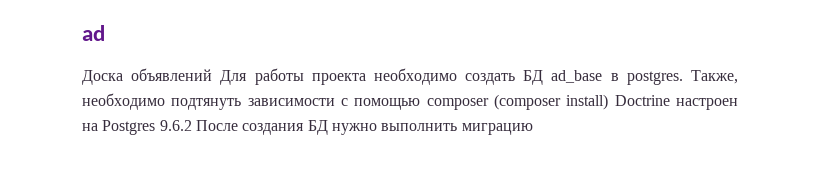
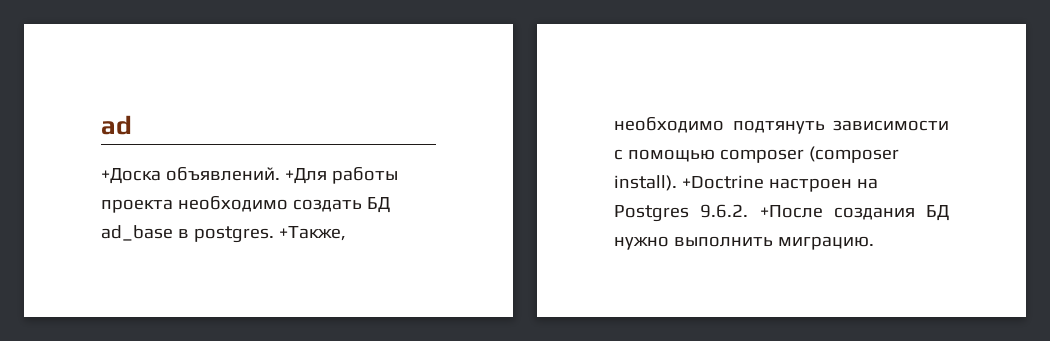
[82,68,248,85] Доска объявлений Для -> [101,167,327,184] +Доска объявлений. +Для
[690,70,738,84] Также, -> [278,226,346,241] +Также,
[566,94,670,110] install) Doctrine -> [614,175,764,191] install). +Doctrine
[159,120,238,131] 9.6.2 После -> [700,204,823,218] 9.6.2. +После
[461,123,533,135] миграцию -> [777,236,874,250] миграцию.

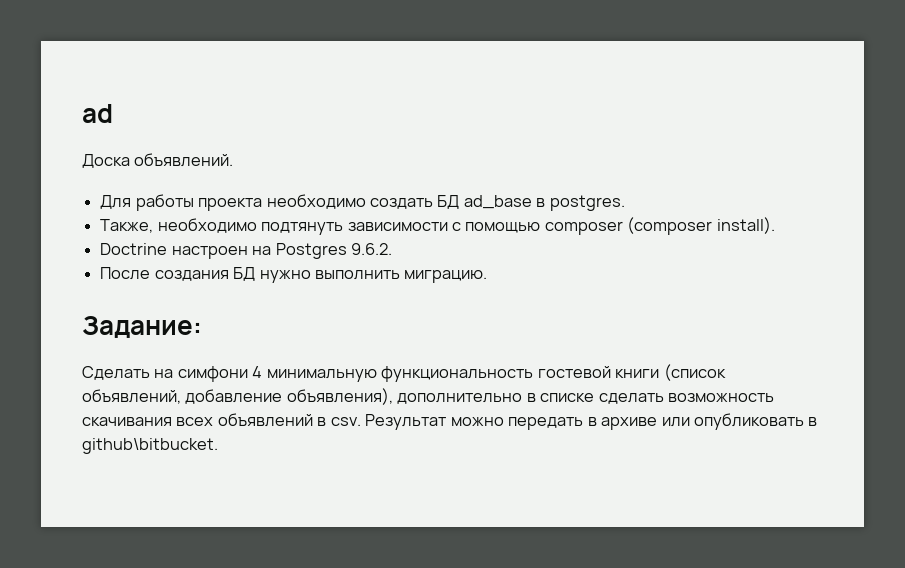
[101,168,161,184] +Доска -> [82,154,130,168] Доска
[284,168,327,184] +Для -> [100,195,132,209] // Для
[278,226,346,241] +Также, -> [100,219,154,233] // Также,
[681,175,764,189] +Doctrine -> [100,243,168,255] // Doctrine
[759,205,823,218] +После -> [100,267,151,280] // После
(874, 243) none -> [82,316,202,338] [82,364,726,382] [82,388,775,405] [82,413,818,430] [82,438,218,454] // Задание: // Сделать на симфони 4 минимальную функциональность гостевой книги (список объявлений, добавление объявления), дополнительно в списке сделать возможность скачивания всех объявлений в csv. Результат можно передать в архиве или опубликовать в github\bitbucket.

